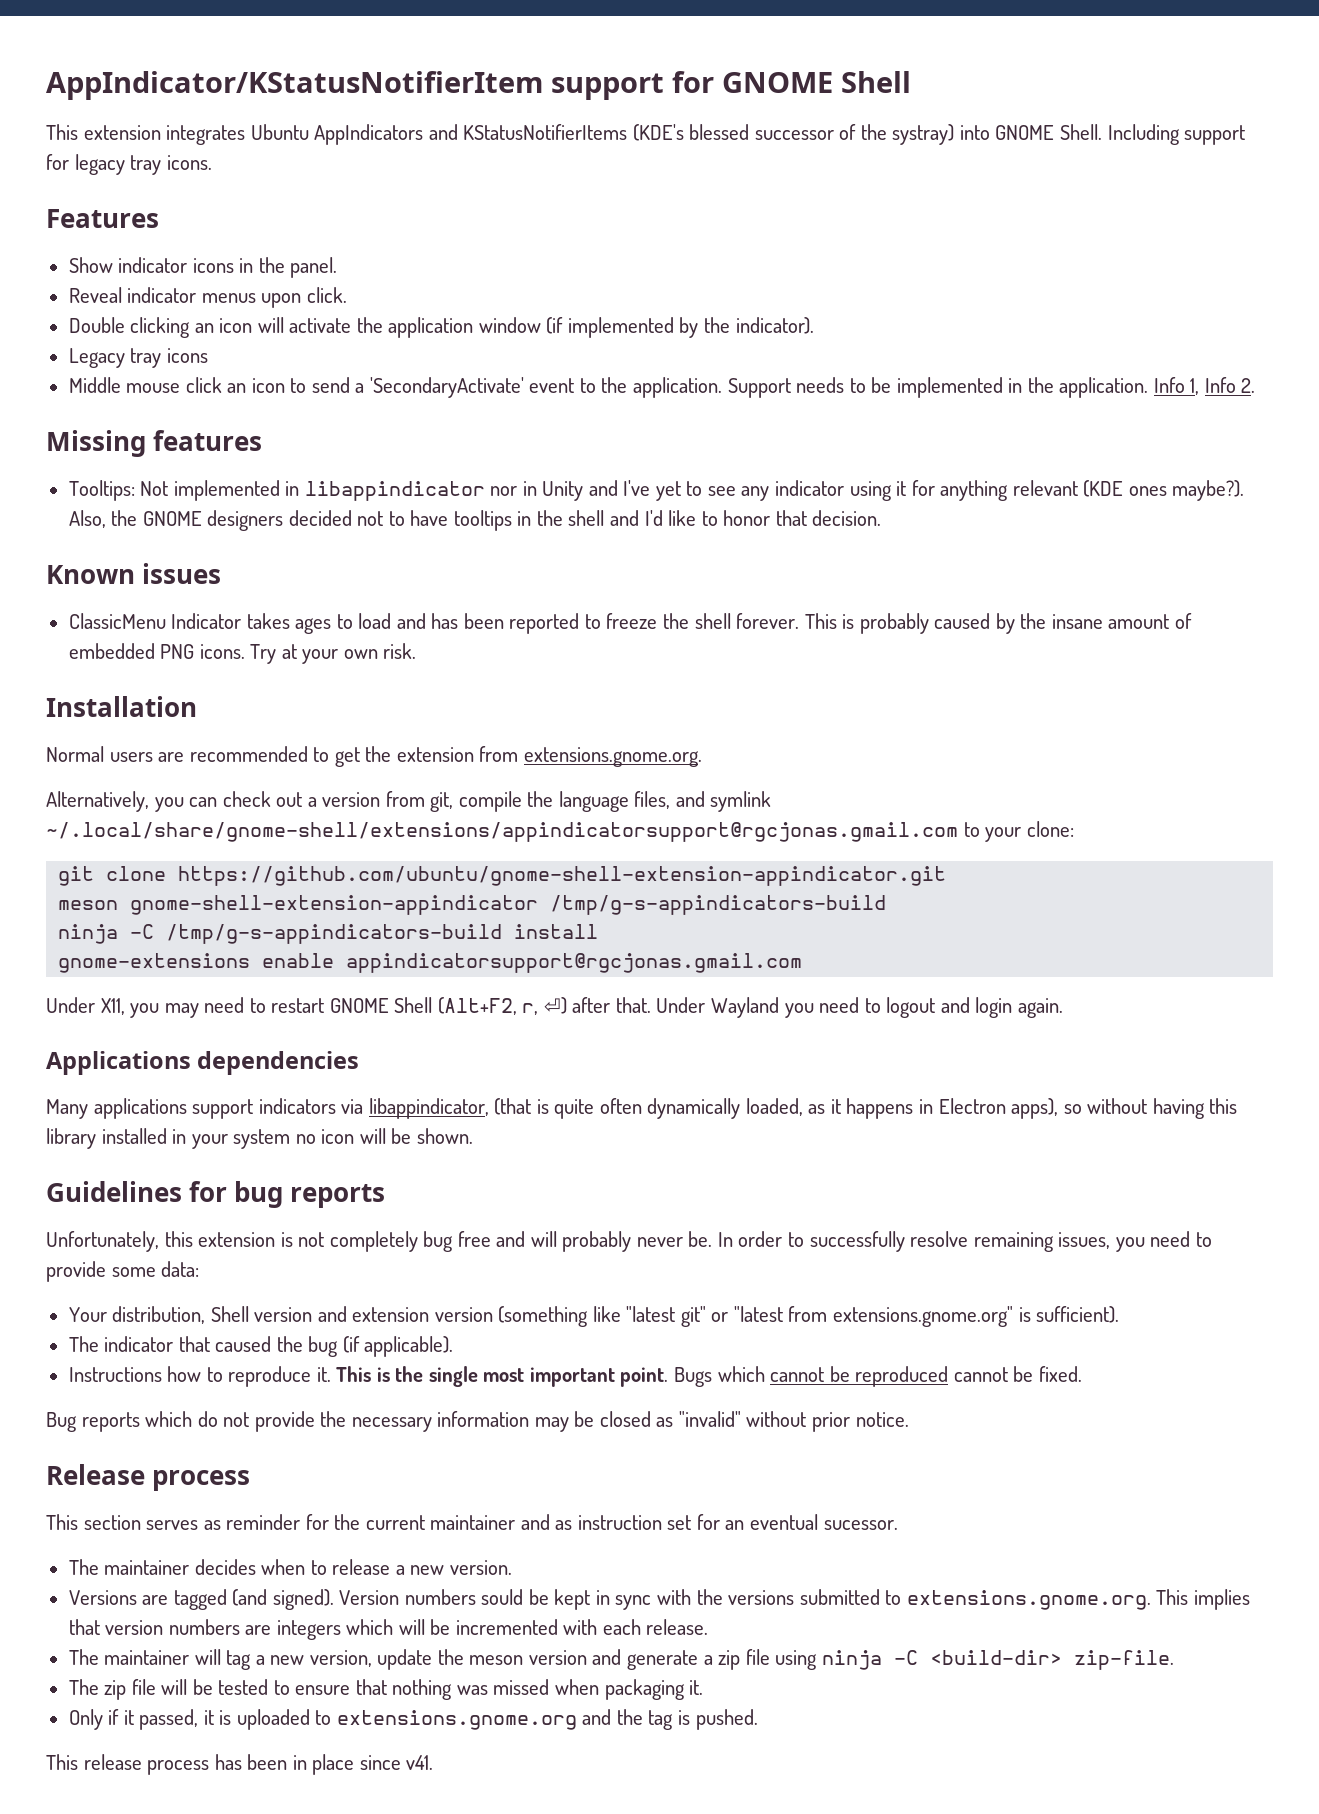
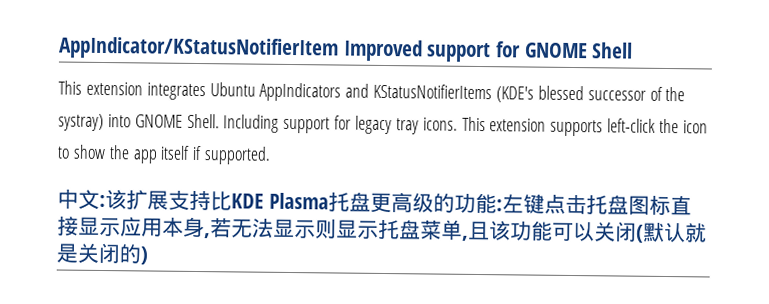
(543, 85) none -> [342,39,423,62] Improved
[46,209,159,228] [68,257,338,278] [68,287,347,308] [68,317,815,338] [68,348,208,368] [68,377,1256,398] [46,430,263,457] [68,480,1245,501] [68,510,882,531] [46,563,222,584] [68,613,1192,634] [68,643,417,664] [46,696,197,717] [46,746,702,767] [46,791,772,812] [46,821,1074,842] [58,866,947,886] [58,895,887,915] [58,924,599,944] [58,953,803,973] [46,997,1063,1018] [46,1051,360,1075] [46,1098,1238,1119] [46,1128,473,1149] [46,1181,386,1208] [46,1231,1212,1252] [46,1261,200,1282] [68,1306,1120,1327] [68,1336,454,1357] [68,1366,1082,1387] [46,1411,909,1432] [46,1464,251,1491] [46,1514,898,1530] [68,1559,512,1575] [68,1589,1250,1610] [68,1619,709,1640] [68,1649,1174,1670] [68,1679,704,1700] [68,1709,758,1730] [46,1754,434,1775] // Features // Show indicator icons in the panel. // Reveal indicator menus upon click. // Double clicking an icon will activate the application window (if implemented by the indicator). // Legacy tray icons // Middle mouse click an icon to send a 'SecondaryActivate' event to the application. Support needs to be implemented in the application. Info 1, Info 2. // Missing features // Tooltips: Not implemented in libappindicator nor in Unity and I've yet to see any indicator using it for anything relevant (KDE ones maybe?). Also, the GNOME designers decided not to have tooltips in the shell and I'd like to honor that decision. // Known issues // ClassicMenu Indicator takes ages to load and has been reported to freeze the shell forever. This is probably caused by the insane amount of embedded PNG icons. Try at your own risk. // Installation // Normal users are recommended to get the extension from extensions.gnome.org. // Alternatively, you can check out a version from git, compile the language files, and symlink ~/.local/share/gnome-shell/extensions/appindicatorsupport@rgcjonas.gmail.com to your clone: // git clone https://github.com/ubuntu/gnome-shell-extension-appindicator.git // meson gnome-shell-extension-appindicator /tmp/g-s-appindicators-build // ninja -C /tmp/g-s-appindicators-build install // gnome-extensions enable appindicatorsupport@rgcjonas.gmail.com // Under X11, you may need to restart GNOME Shell (Alt+F2, r, ⏎) after that. Under Wayland you need to logout and login again. // Applications dependencies // Many applications support indicators via libappindicator, (that is quite often dynamically loaded, as it happens in Electron apps), so without having this library installed in your system no icon will be shown. // Guidelines for bug reports // Unfortunately, this extension is not completely bug free and will probably never be. In order to successfully resolve remaining issues, you need to provide some data: // Your distribution, Shell version and extension version (something like "latest git" or "latest from extensions.gnome.org" is sufficient). // The indicator that caused the bug (if applicable). // Instructions how to reproduce it. This is the single most important point. Bugs which cannot be reproduced cannot be fixed. // Bug reports which do not provide the necessary information may be closed as "invalid" without prior notice. // Release process // This section serves as reminder for the current maintainer and as instruction set for an eventual sucessor. // The maintainer decides when to release a new version. // Versions are tagged (and signed). Version numbers sould be kept in sync with the versions submitted to extensions.gnome.org. This implies that version numbers are integers which will be incremented with each release. // The maintainer will tag a new version, update the meson version and generate a zip file using ninja -C <build-dir> zip-file. // The zip file will be tested to ensure that nothing was missed when packaging it. // Only if it passed, it is uploaded to extensions.gnome.org and the tag is pushed. // This release process has been in place since v41. -> [461,116,708,137] [57,144,272,165] [57,188,692,216] [57,216,707,244] [56,242,148,265] This extension supports left-click the icon to show the app itself if supported. // 中文:该扩展支持比KDE Plasma托盘更高级的功能:左键点击托盘图标直接显示应用本身,若无法显示则显示托盘菜单,且该功能可以关闭(默认就是关闭的)

